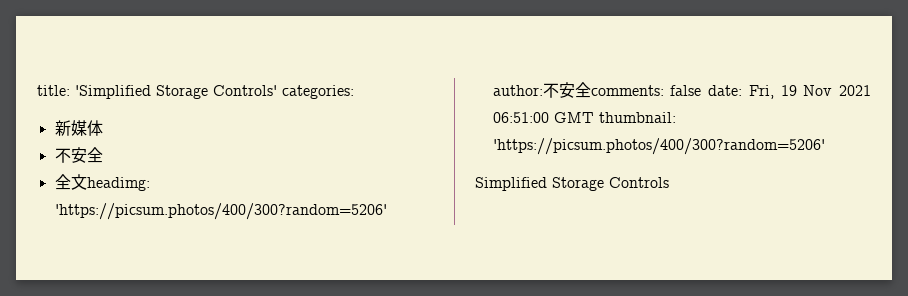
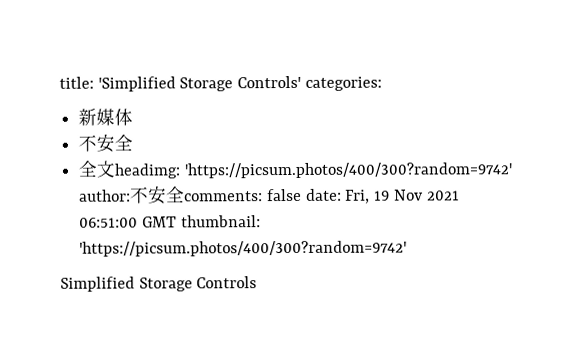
[54,203,387,220] 'https://picsum.photos/400/300?random=5206' -> [183,162,512,179] 'https://picsum.photos/400/300?random=9742'
[492,138,825,155] 'https://picsum.photos/400/300?random=5206' -> [79,240,408,257] 'https://picsum.photos/400/300?random=9742'

